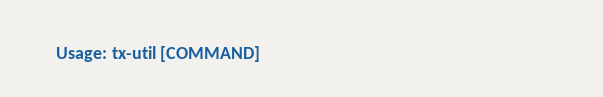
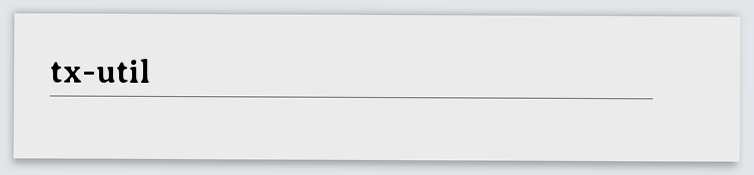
[56,46,261,62] Usage: tx-util [COMMAND] -> [50,58,151,83] tx-util

